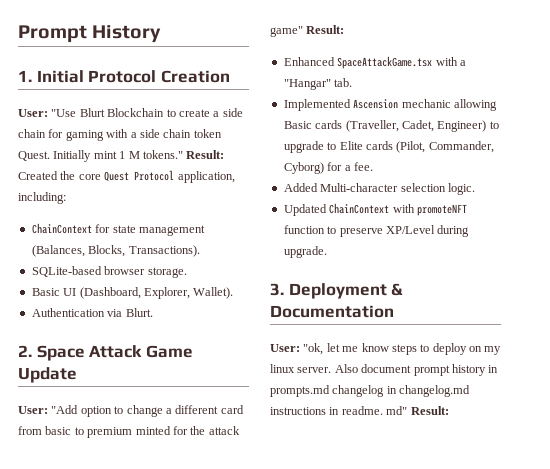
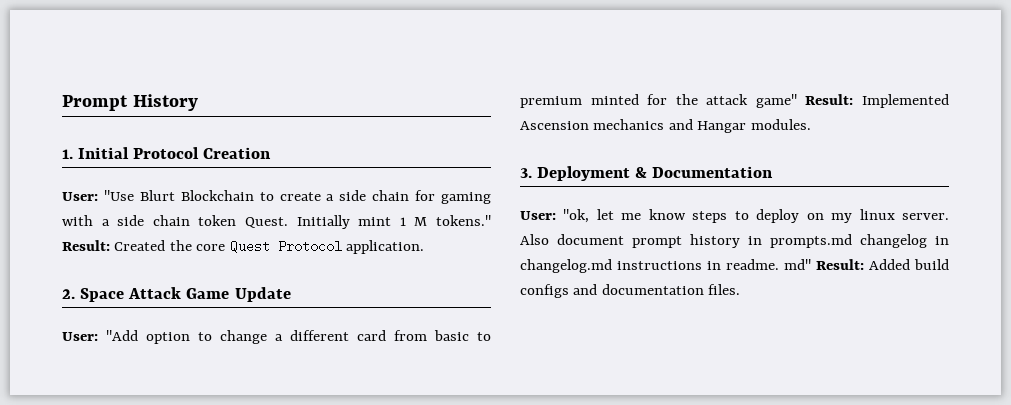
[177,171,235,183] [18,192,66,204] [31,223,205,236] [31,245,200,257] [31,266,187,278] [31,287,234,299] [31,308,153,317] application, including: // ChainContext for state management (Balances, Blocks, Transactions). // SQLite-based browser storage. // Basic UI (Dashboard, Explorer, Wallet). // Authentication via Blurt. -> [346,240,425,254] application.
[283,56,466,69] [283,78,353,90] [283,99,497,111] [283,120,499,132] [283,141,494,153] [283,162,373,174] [283,183,475,195] [283,203,467,216] [283,225,470,237] [283,246,327,258] // Enhanced SpaceAttackGame.tsx with a "Hangar" tab. // Implemented Ascension mechanic allowing Basic cards (Traveller, Cadet, Engineer) to upgrade to Elite cards (Pilot, Commander, Cyborg) for a fee. // Added Multi-character selection logic. // Updated ChainContext with promoteNFT function to preserve XP/Level during upgrade. -> [862,94,949,108] [520,119,811,133] Implemented Ascension mechanics and Hangar modules.
(449, 410) none -> [869,259,949,270] [520,284,741,298] Added build configs and documentation files.

